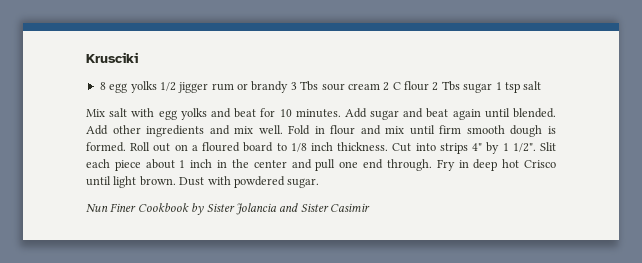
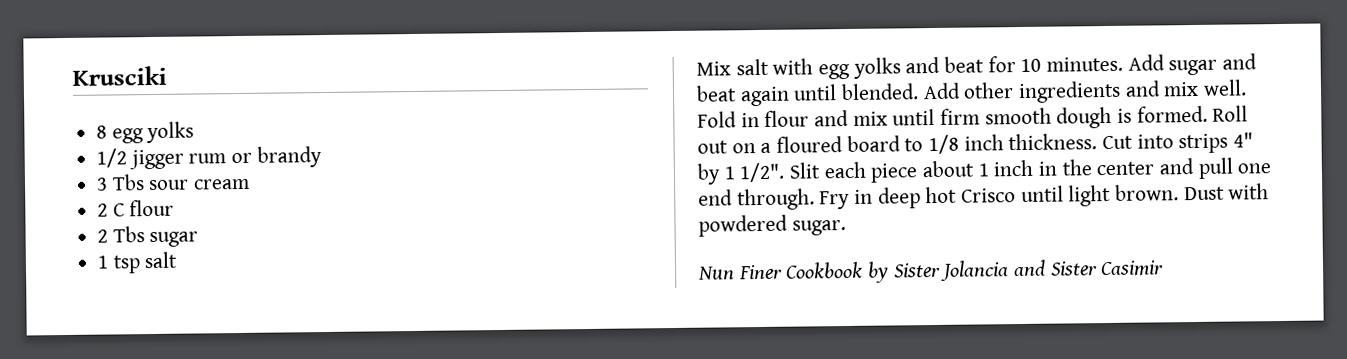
(157, 87) none -> (195, 132) //
(289, 87) none -> (322, 157) //
(380, 86) none -> (251, 184) //
(429, 86) none -> (175, 208) //
(493, 88) none -> (199, 239) //

